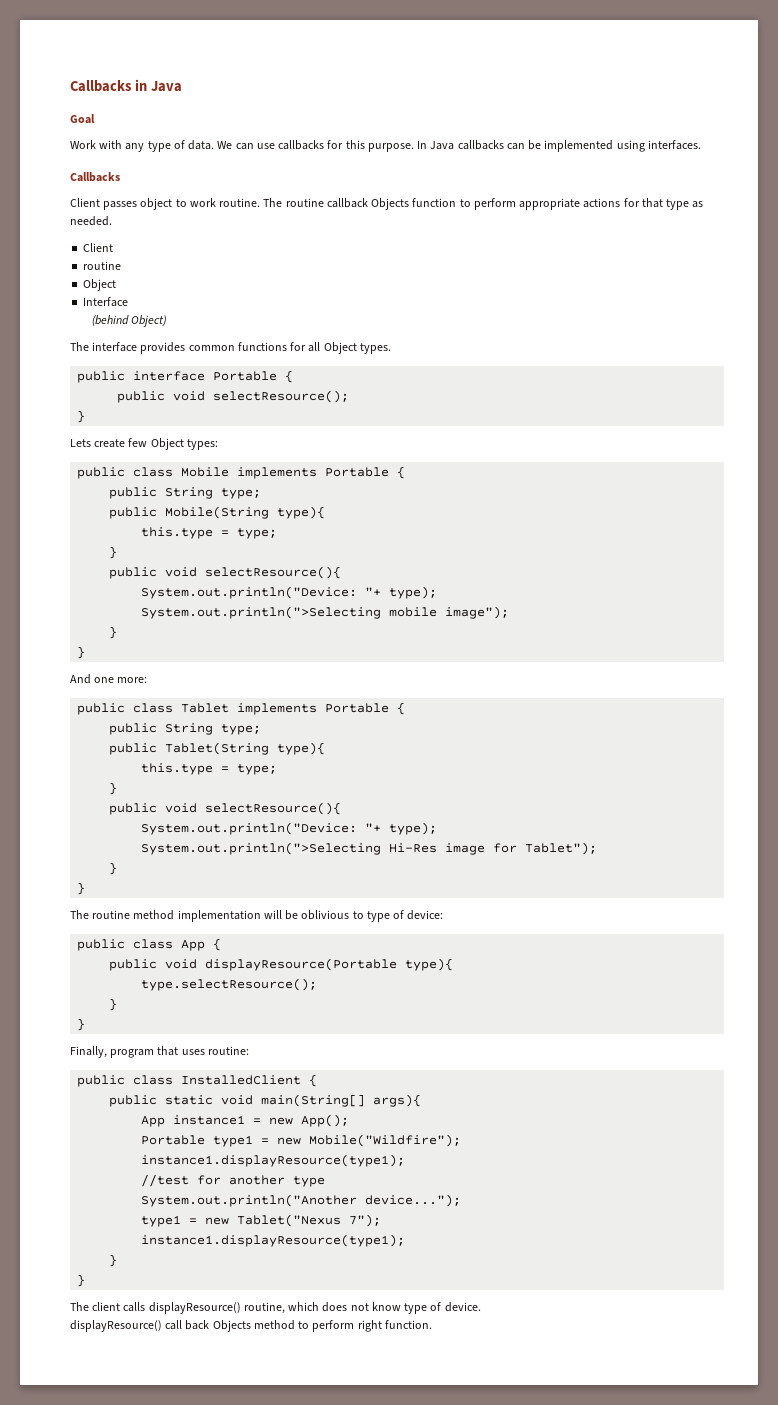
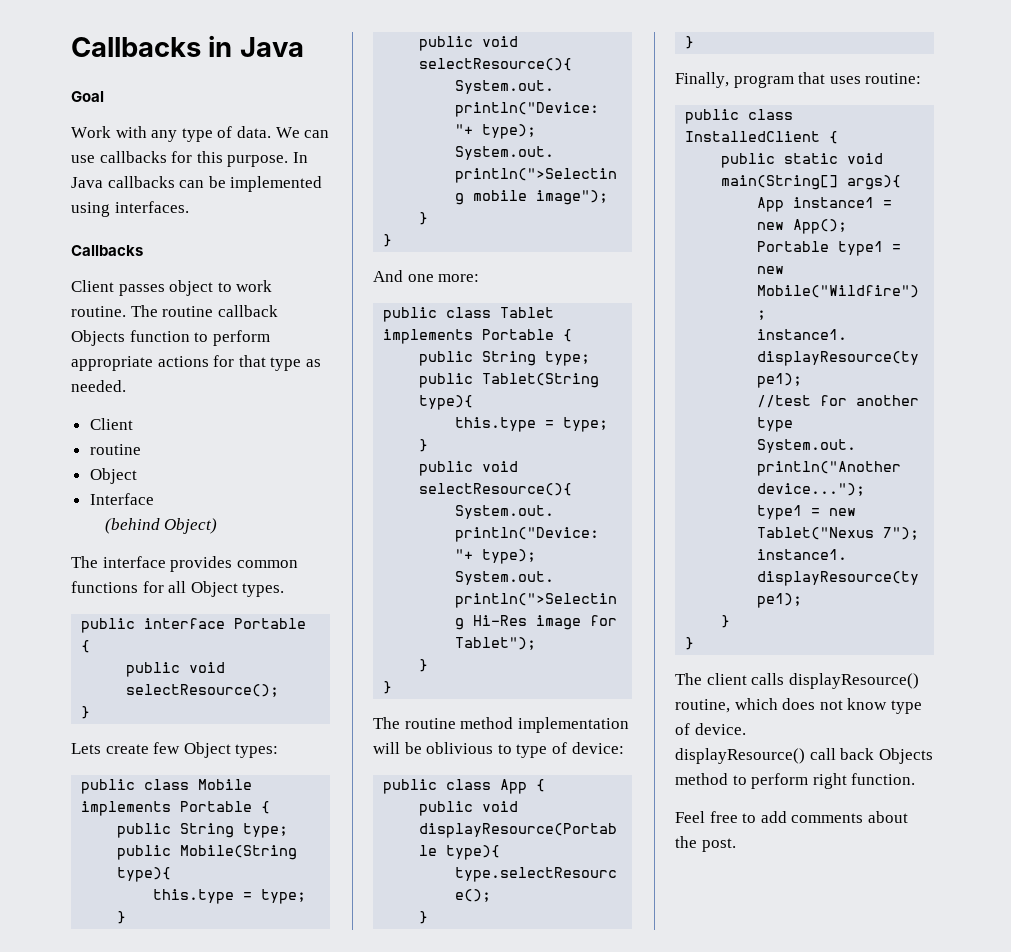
(432, 1324) none -> [675,811,908,823] [675,836,736,852] // Feel free to add comments about the post.

